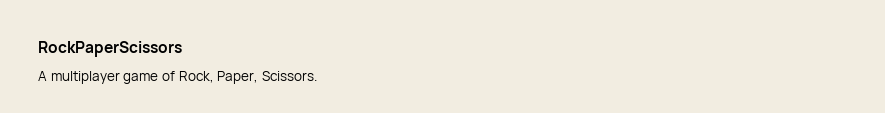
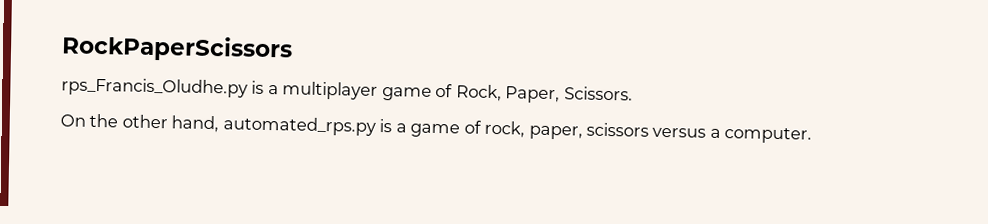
[38,71,47,81] A -> [61,77,279,98] rps_Francis_Oludhe.py is a
(317, 76) none -> [60,113,813,144] // On the other hand, automated_rps.py is a game of rock, paper, scissors versus a computer.

